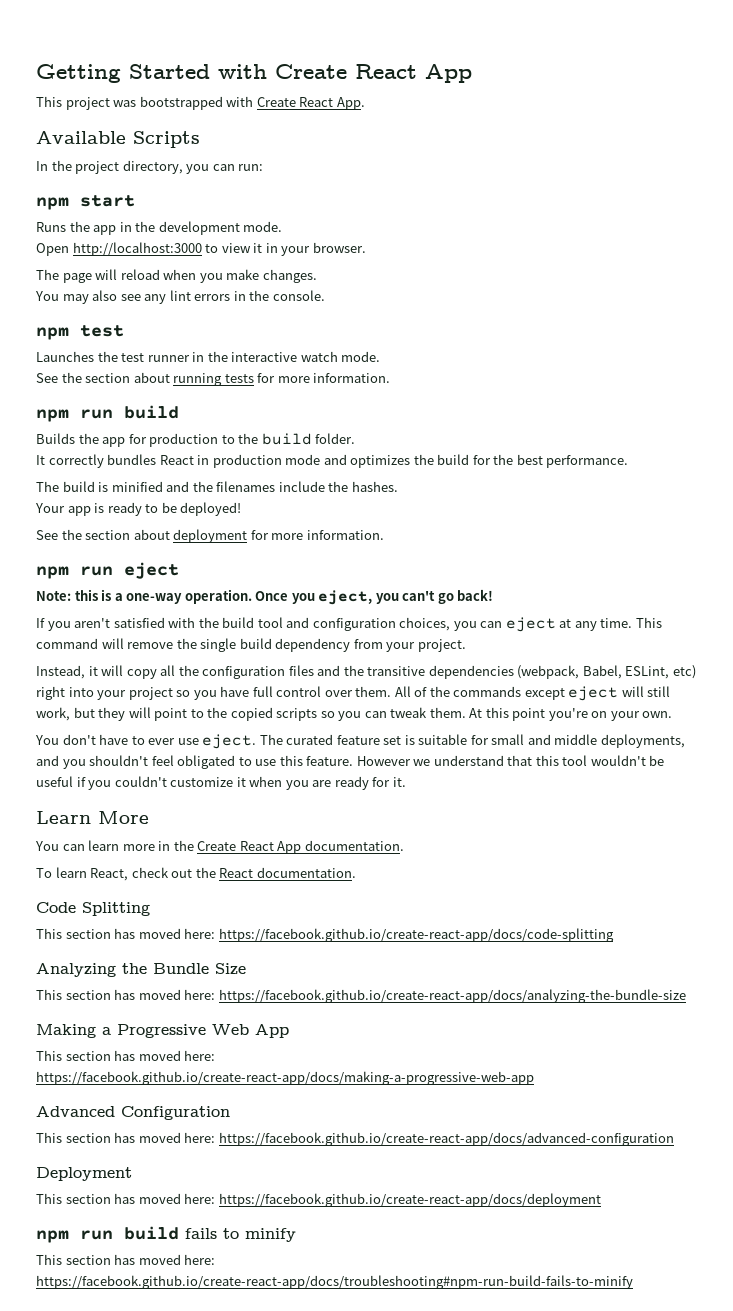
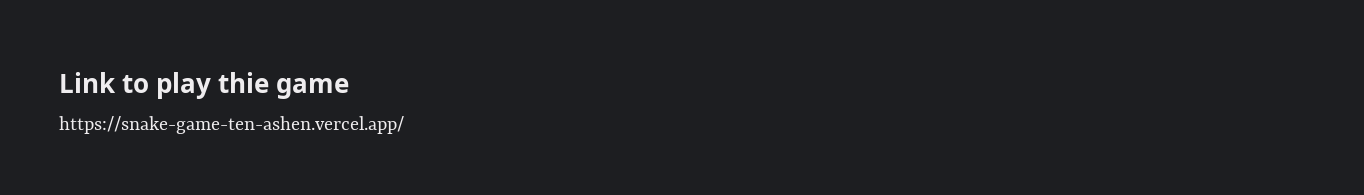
[36,64,472,83] [36,96,365,110] [36,131,200,148] [36,160,264,174] [36,195,135,210] [36,221,283,235] [36,242,366,256] [36,269,317,283] [35,290,325,304] [36,325,124,340] [36,351,381,362] [36,372,391,386] [36,405,179,422] [36,433,356,447] [36,454,629,468] [36,481,398,492] [35,502,242,516] [36,529,384,543] [36,562,179,579] [36,589,494,605] [36,617,662,632] [36,638,466,652] [36,665,696,679] [36,686,671,701] [36,707,673,721] [35,734,685,749] [36,755,665,769] [36,776,406,790] [36,811,149,824] [35,840,404,854] [36,867,356,881] [36,902,150,916] [36,928,614,942] [36,963,246,977] [36,989,686,1003] [36,1024,289,1038] [36,1050,216,1061] [36,1071,534,1085] [36,1106,230,1120] [36,1132,674,1146] [36,1167,132,1181] [36,1193,601,1207] [36,1226,296,1243] [36,1254,216,1265] [36,1275,633,1289] Getting Started with Create React App // This project was bootstrapped with Create React App. // Available Scripts // In the project directory, you can run: // npm start // Runs the app in the development mode. // Open http://localhost:3000 to view it in your browser. // The page will reload when you make changes. // You may also see any lint errors in the console. // npm test // Launches the test runner in the interactive watch mode. // See the section about running tests for more information. // npm run build // Builds the app for production to the build folder. // It correctly bundles React in production mode and optimizes the build for the best performance. // The build is minified and the filenames include the hashes. // Your app is ready to be deployed! // See the section about deployment for more information. // npm run eject // Note: this is a one-way operation. Once you eject, you can't go back! // If you aren't satisfied with the build tool and configuration choices, you can eject at any time. This command will remove the single build dependency from your project. // Instead, it will copy all the configuration files and the transitive dependencies (webpack, Babel, ESLint, etc) right into your project so you have full control over them. All of the commands except eject will still work, but they will point to the copied scripts so you can tweak them. At this point you're on your own. // You don't have to ever use eject. The curated feature set is suitable for small and middle deployments, and you shouldn't feel obligated to use this feature. However we understand that this tool wouldn't be useful if you couldn't customize it when you are ready for it. // Learn More // You can learn more in the Create React App documentation. // To learn React, check out the React documentation. // Code Splitting // This section has moved here: https://facebook.github.io/create-react-app/docs/code-splitting // Analyzing the Bundle Size // This section has moved here: https://facebook.github.io/create-react-app/docs/analyzing-the-bundle-size // Making a Progressive Web App // This section has moved here: https://facebook.github.io/create-react-app/docs/making-a-progressive-web-app // Advanced Configuration // This section has moved here: https://facebook.github.io/create-react-app/docs/advanced-configuration // Deployment // This section has moved here: https://facebook.github.io/create-react-app/docs/deployment // npm run build fails to minify // This section has moved here: https://facebook.github.io/create-react-app/docs/troubleshooting#npm-run-build-fails-to-minify -> [59,72,350,99] [59,116,404,134] Link to play thie game // https://snake-game-ten-ashen.vercel.app/

